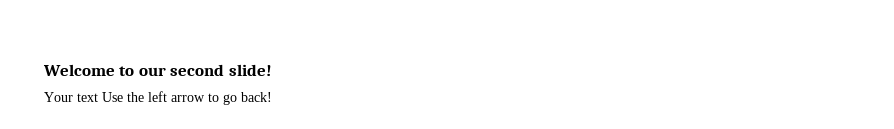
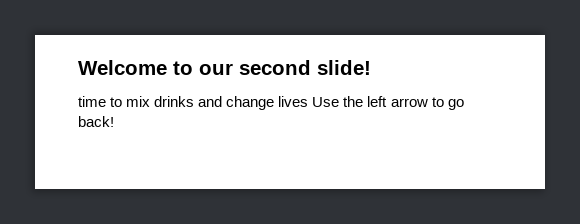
[44,92,98,102] Your text -> [78,96,309,110] time to mix drinks and change lives

